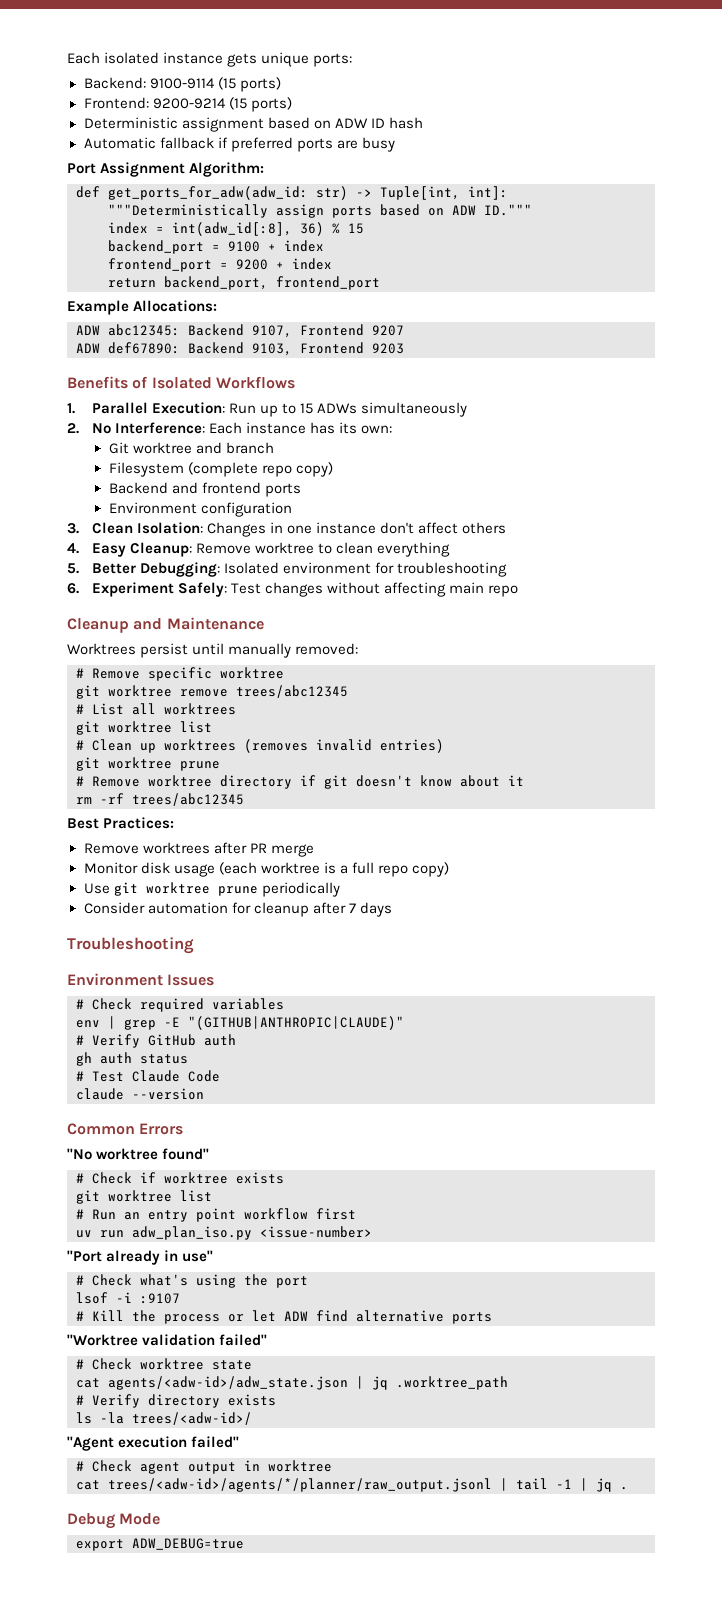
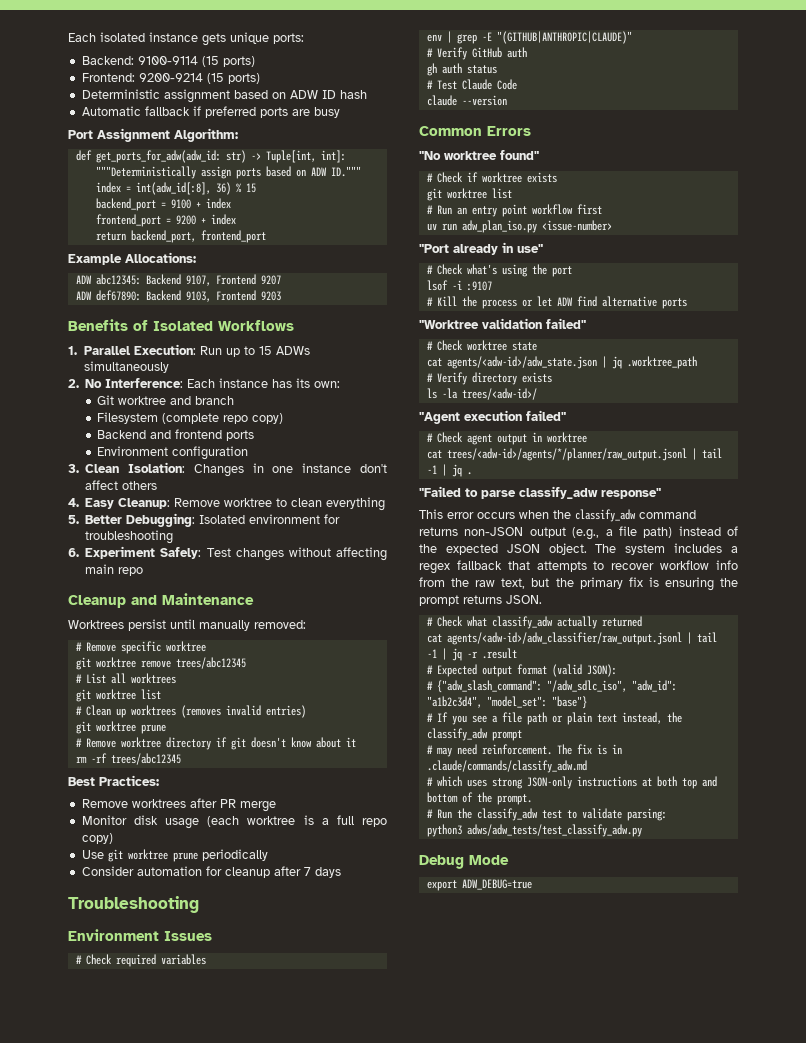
(628, 1488) none -> [419,486,661,499] [419,509,696,522] [419,526,738,540] [419,543,738,555] [419,560,738,574] [419,577,738,591] [419,595,542,606] [426,616,642,629] [426,632,717,645] [426,648,517,661] [426,664,617,677] [426,680,677,693] [426,696,587,709] [426,712,682,725] [426,728,522,741] [426,744,622,757] [426,760,587,773] [426,776,717,789] [426,792,532,805] [426,808,667,821] [426,824,642,837] // "Failed to parse classify_adw response" // This error occurs when the classify_adw command returns non-JSON output (e.g., a file path) instead of the expected JSON object. The system includes a regex fallback that attempts to recover workflow info from the raw text, but the primary fix is ensuring the prompt returns JSON. // # Check what classify_adw actually returned // cat agents/<adw-id>/adw_classifier/raw_output.jsonl | tail -1 | jq -r .result // # Expected output format (valid JSON): // # {"adw_slash_command": "/adw_sdlc_iso", "adw_id": "a1b2c3d4", "model_set": "base"} // # If you see a file path or plain text instead, the classify_adw prompt // # may need reinforcement. The fix is in .claude/commands/classify_adw.md // # which uses strong JSON-only instructions at both top and bottom of the prompt. // # Run the classify_adw test to validate parsing: // python3 adws/adw_tests/test_classify_adw.py

